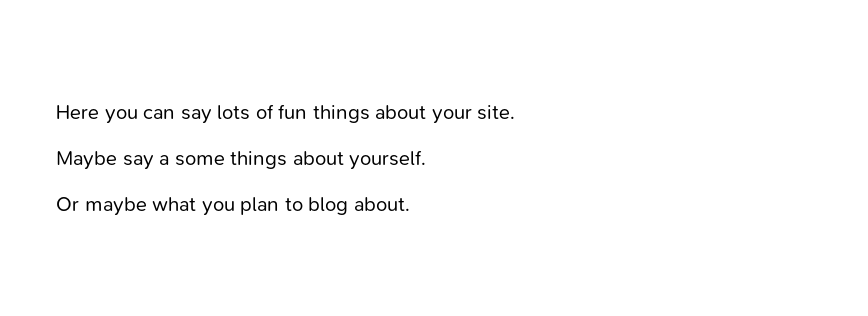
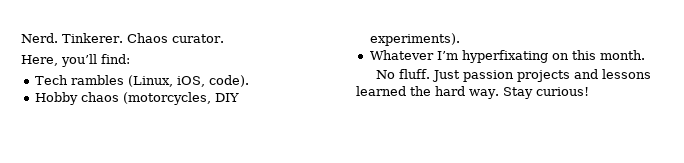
[56,104,516,124] [56,150,427,170] [56,197,410,216] Here you can say lots of fun things about your site. // Maybe say a some things about yourself. // Or maybe what you plan to blog about. -> [21,33,224,43] [21,54,130,67] [34,75,249,87] [34,92,239,105] [369,33,460,46] [369,50,645,63] [375,69,651,82] [356,86,589,99] Nerd. Tinkerer. Chaos curator. // Here, you’ll find: // Tech rambles (Linux, iOS, code). // Hobby chaos (motorcycles, DIY experiments). // Whatever I’m hyperfixating on this month. // No fluff. Just passion projects and lessons learned the hard way. Stay curious!

